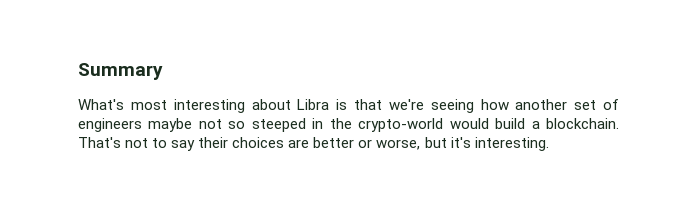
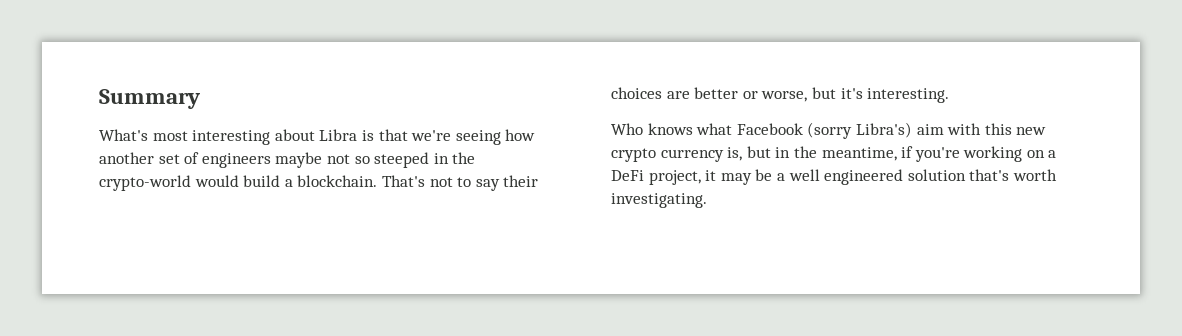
(549, 144) none -> [611,122,1047,139] [611,146,1057,162] [611,169,1057,185] [611,193,707,208] // Who knows what Facebook (sorry Libra's) aim with this new crypto currency is, but in the meantime, if you're working on a DeFi project, it may be a well engineered solution that's worth investigating.

